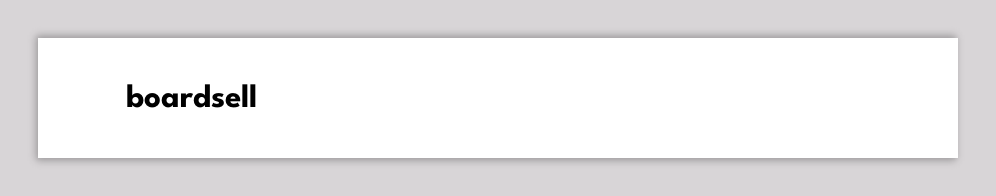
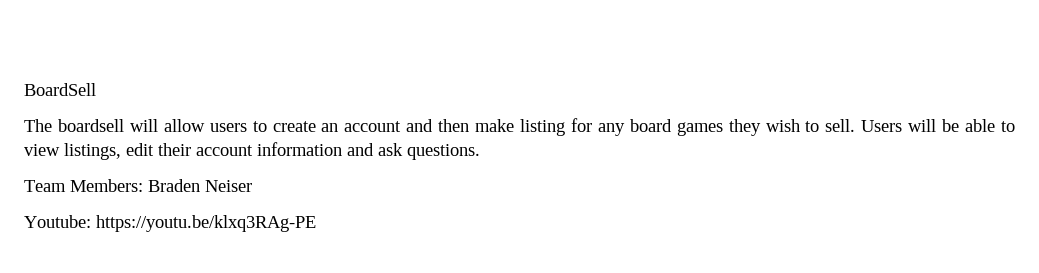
[126,84,257,108] boardsell -> [24,83,96,96] [24,118,1015,136] [24,142,480,160] [24,179,252,192] [24,215,316,232] BoardSell // The boardsell will allow users to create an account and then make listing for any board games they wish to sell. Users will be able to view listings, edit their account information and ask questions. // Team Members: Braden Neiser // Youtube: https://youtu.be/klxq3RAg-PE

